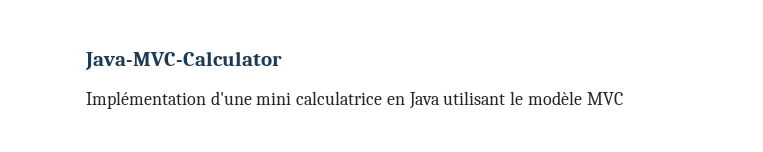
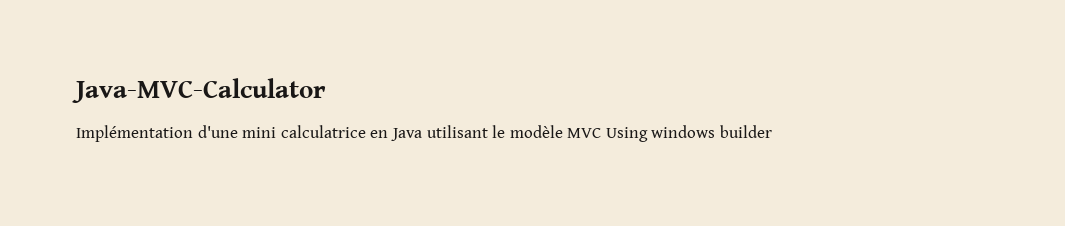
(623, 98) none -> [605,125,773,142] Using windows builder

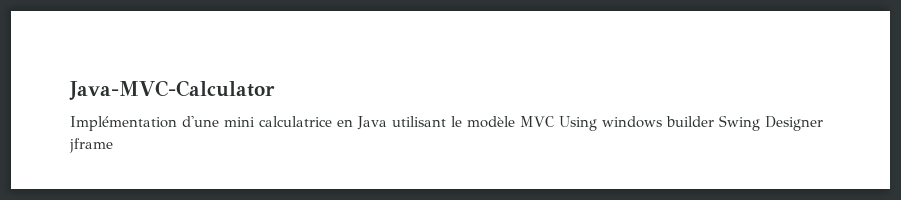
(773, 131) none -> [719,115,823,131] [69,138,113,153] Swing Designer jframe

